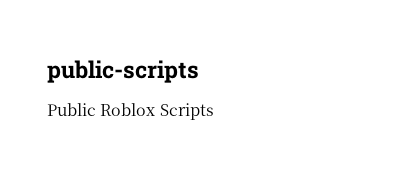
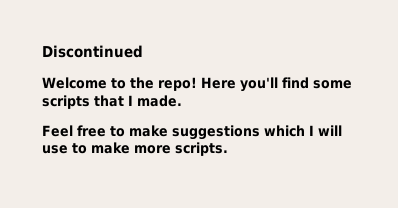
[47,60,199,83] [47,103,214,120] public-scripts // Public Roblox Scripts -> [42,45,143,58] [42,77,352,92] [42,95,182,109] [42,125,342,140] [42,142,228,156] Discontinued // Welcome to the repo! Here you'll find some scripts that I made. // Feel free to make suggestions which I will use to make more scripts.

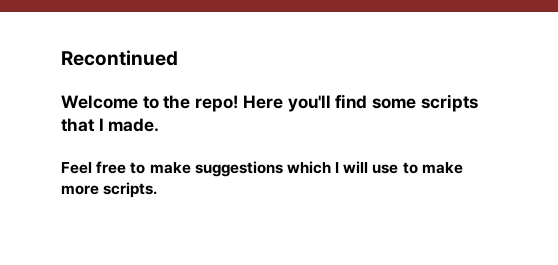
[42,45,143,58] Discontinued -> [61,50,178,66] Recontinued

